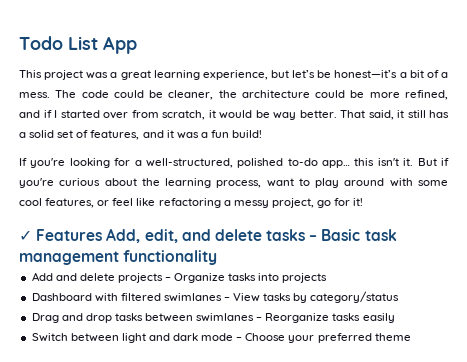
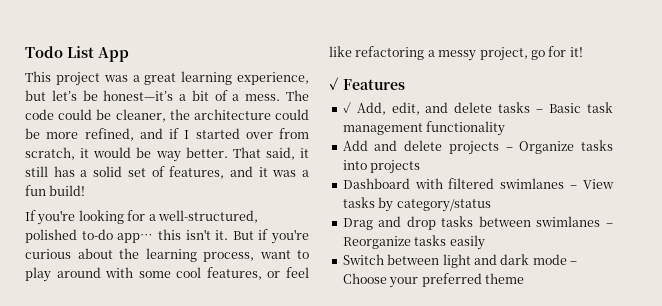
(103, 235) none -> [342,102,351,113] // ✓

